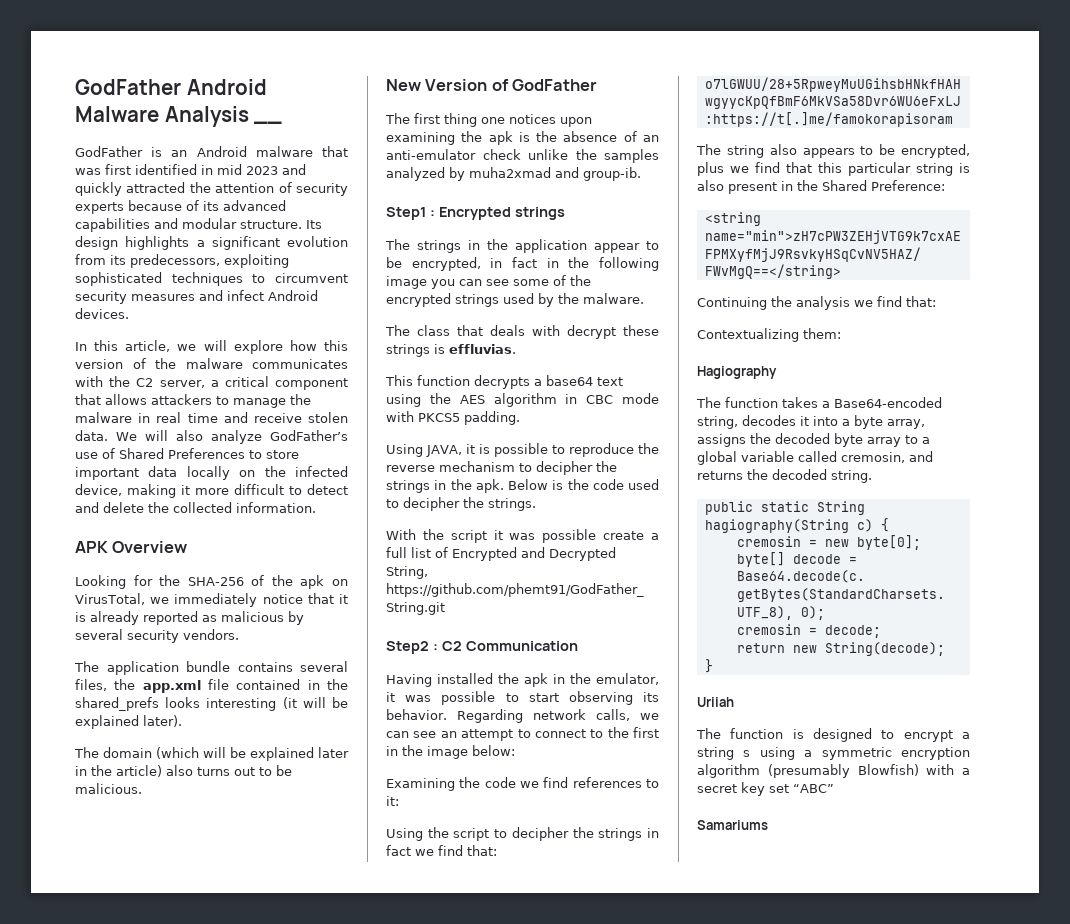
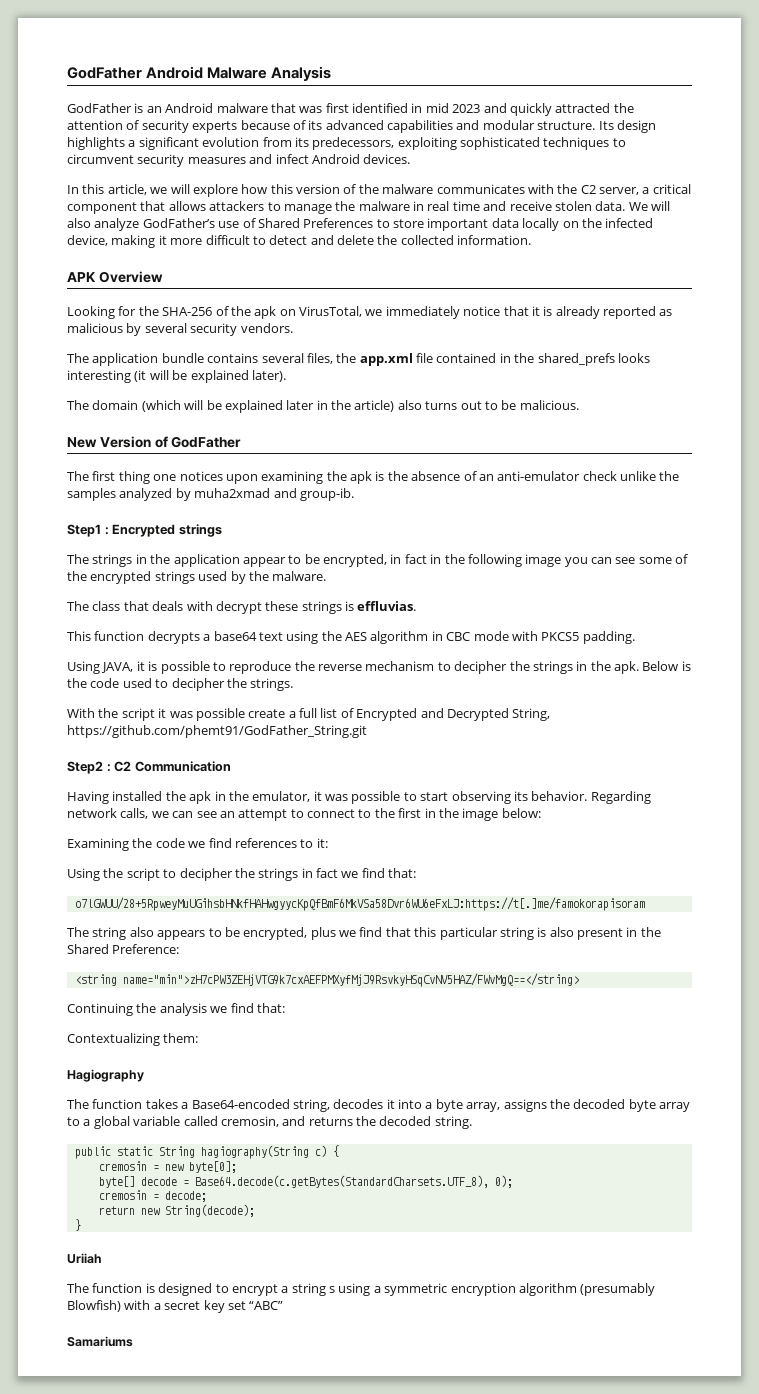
[254,121,283,124] __ -> (332, 73) none

